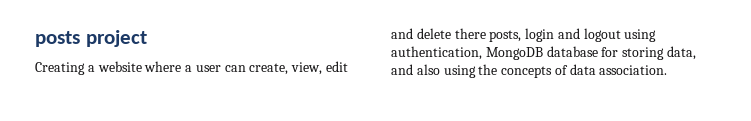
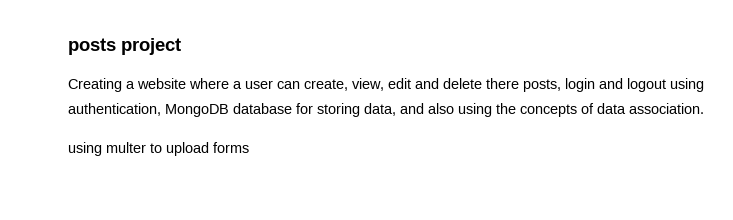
(668, 70) none -> [68,142,249,156] // using multer to upload forms

